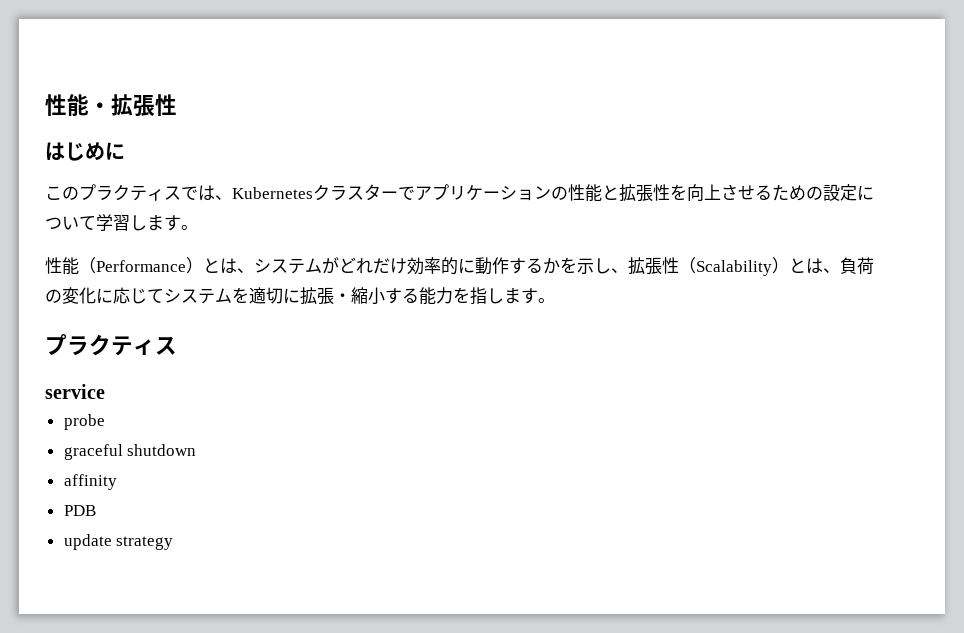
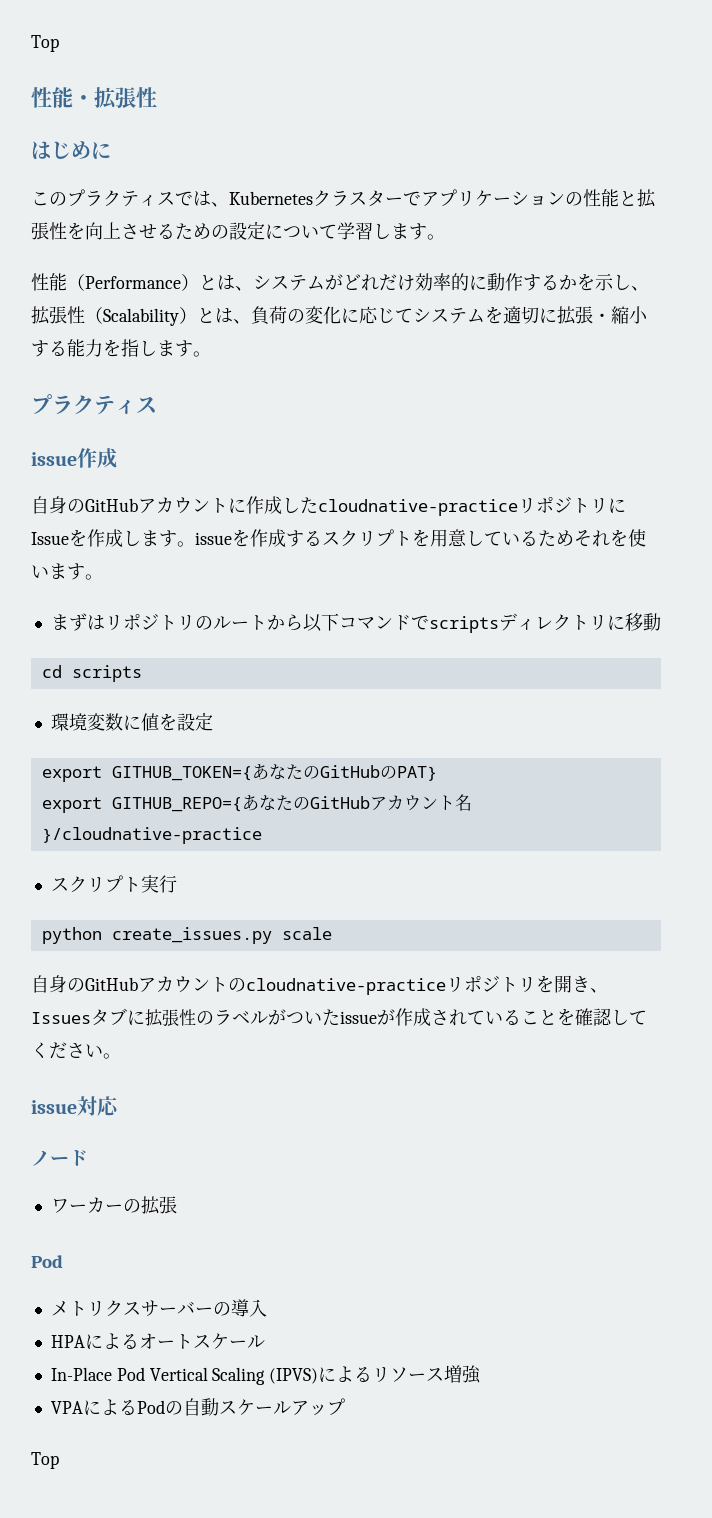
(45, 105) none -> [31,35,59,52] Top //
[45,384,105,399] [63,414,105,430] [63,444,197,460] [63,474,117,490] [63,505,96,516] [63,534,174,550] service // probe // graceful shutdown // affinity // PDB // update strategy -> [31,448,117,468] [31,496,626,516] [31,529,646,547] [31,563,103,580] [50,613,661,633] [41,665,142,682] [50,712,213,731] [41,764,437,782] [41,794,472,813] [41,827,262,844] [50,875,177,893] [41,927,332,944] [31,975,608,995] [31,1008,647,1027] [31,1042,121,1059] [31,1096,119,1116] [31,1150,88,1166] [50,1196,177,1215] [31,1255,63,1268] [50,1299,267,1317] [50,1333,265,1349] [50,1365,482,1385] [50,1398,345,1416] [31,1452,59,1469] issue作成 // 自身のGitHubアカウントに作成したcloudnative-practiceリポジトリにIssueを作成します。issueを作成するスクリプトを用意しているためそれを使います。 // まずはリポジトリのルートから以下コマンドでscriptsディレクトリに移動 // cd scripts // 環境変数に値を設定 // export GITHUB_TOKEN={あなたのGitHubのPAT} // export GITHUB_REPO={あなたのGitHubアカウント名}/cloudnative-practice // スクリプト実行 // python create_issues.py scale // 自身のGitHubアカウントのcloudnative-practiceリポジトリを開き、Issuesタブに拡張性のラベルがついたissueが作成されていることを確認してください。 // issue対応 // ノード // ワーカーの拡張 // Pod // メトリクスサーバーの導入 // HPAによるオートスケール // In-Place Pod Vertical Scaling (IPVS)によるリソース増強 // VPAによるPodの自動スケールアップ // Top

